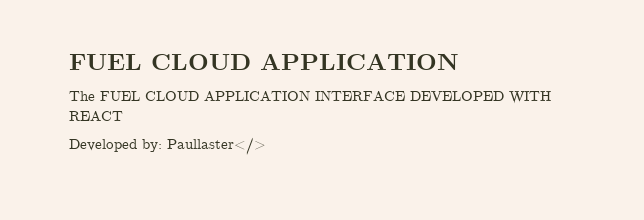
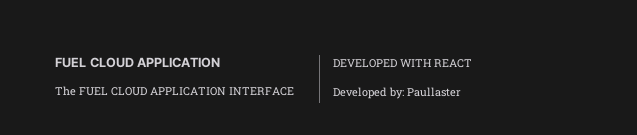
[167,137,266,155] Paullaster</> -> [407,87,461,97] Paullaster

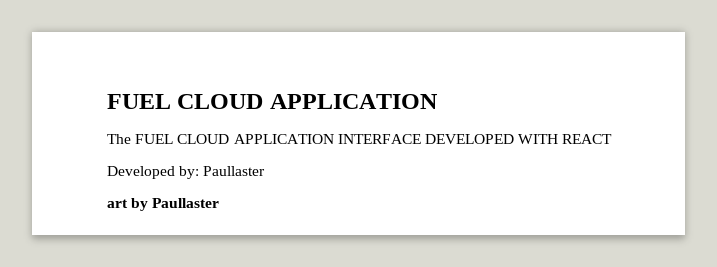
(461, 92) none -> [107,198,220,211] // art by Paullaster

